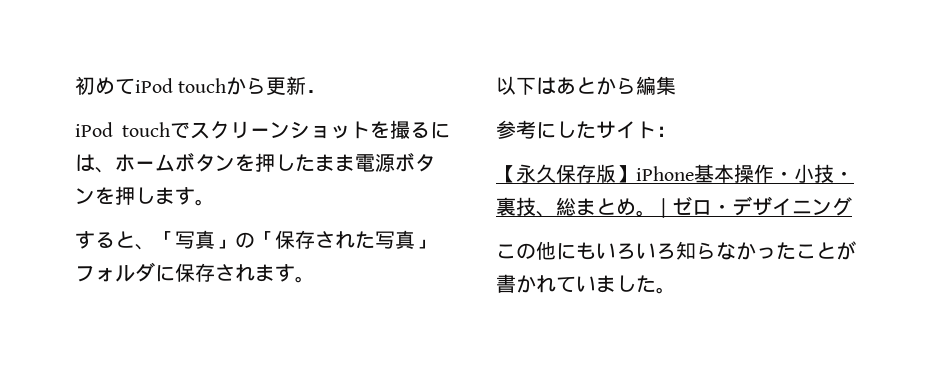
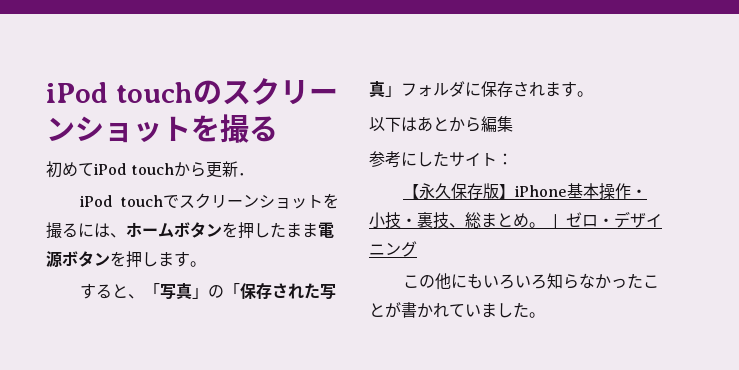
(75, 85) none -> [46,78,338,105] [46,114,278,143] iPod touchのスクリーンショットを撮る //

